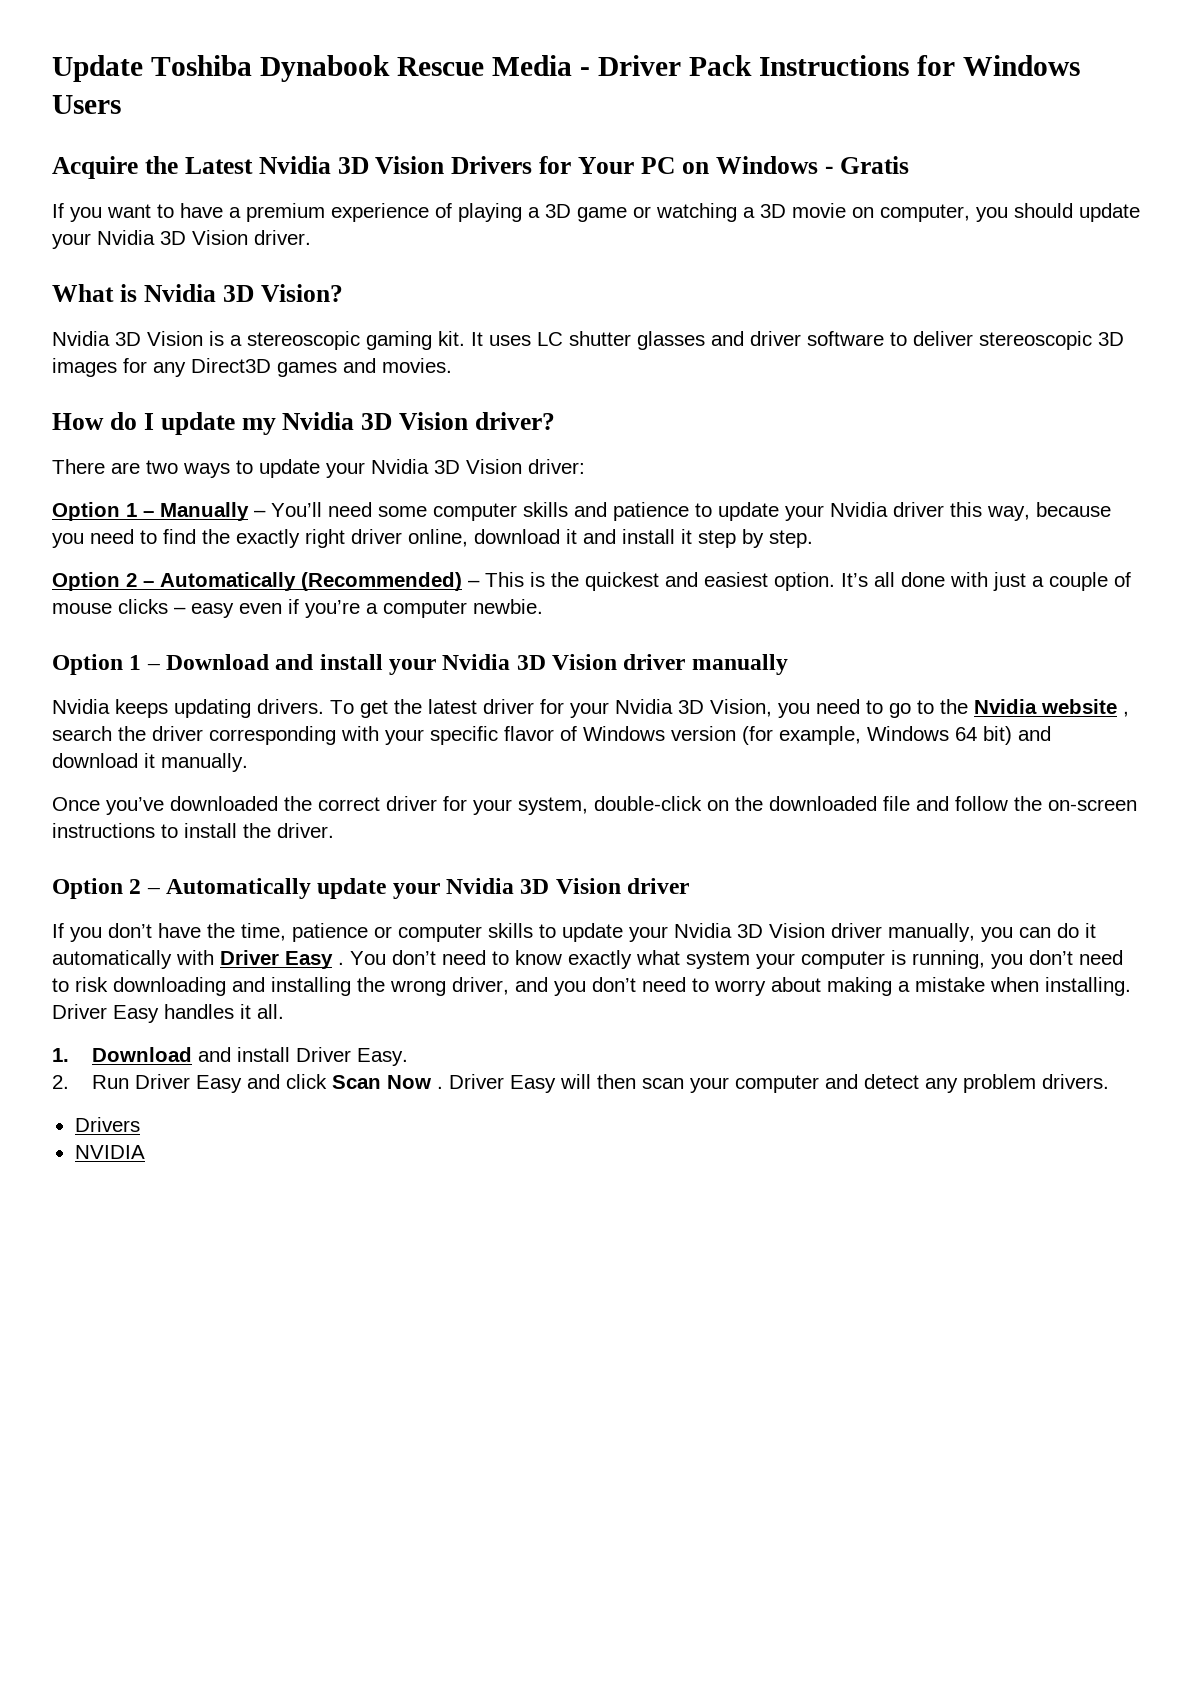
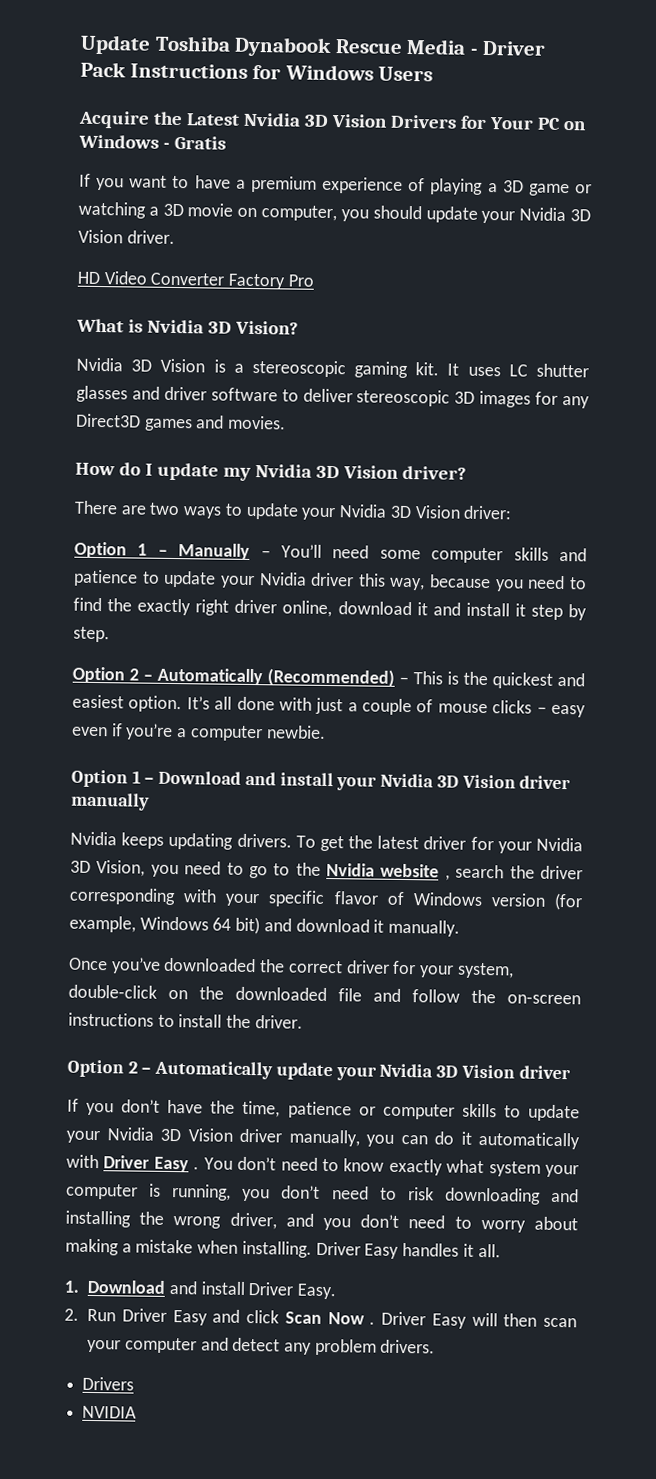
(311, 237) none -> [77,271,315,290] // HD Video Converter Factory Pro

